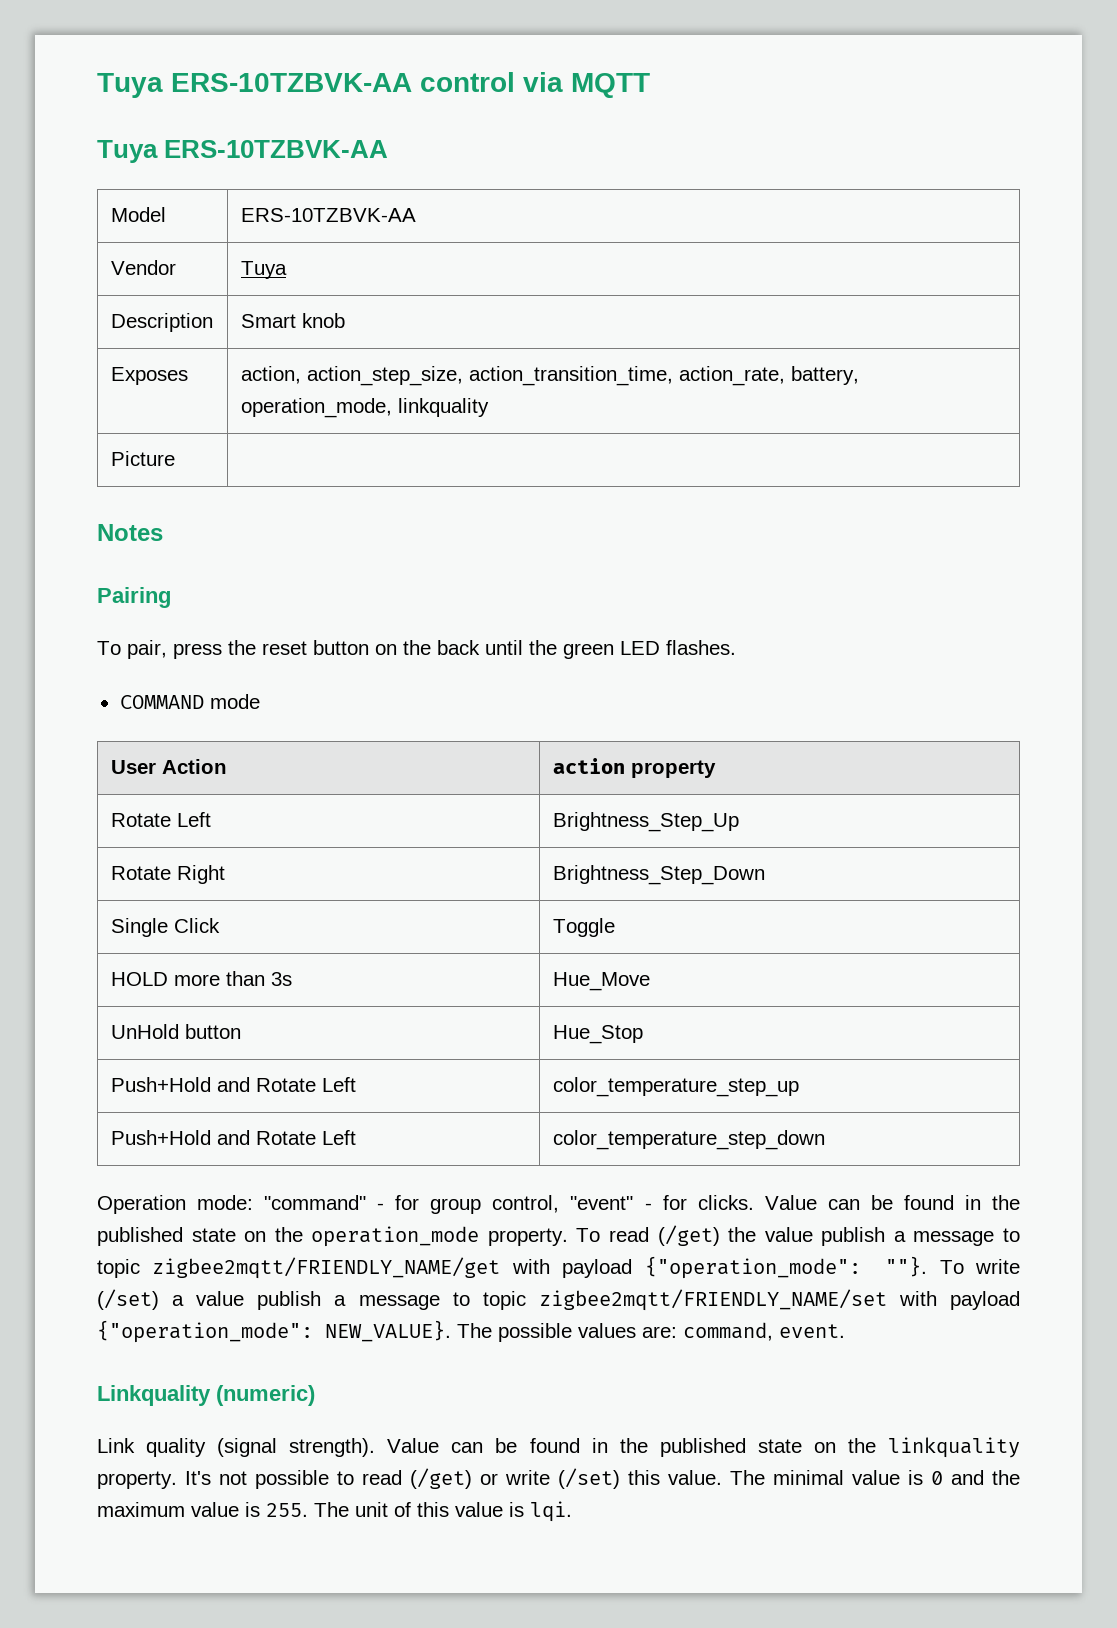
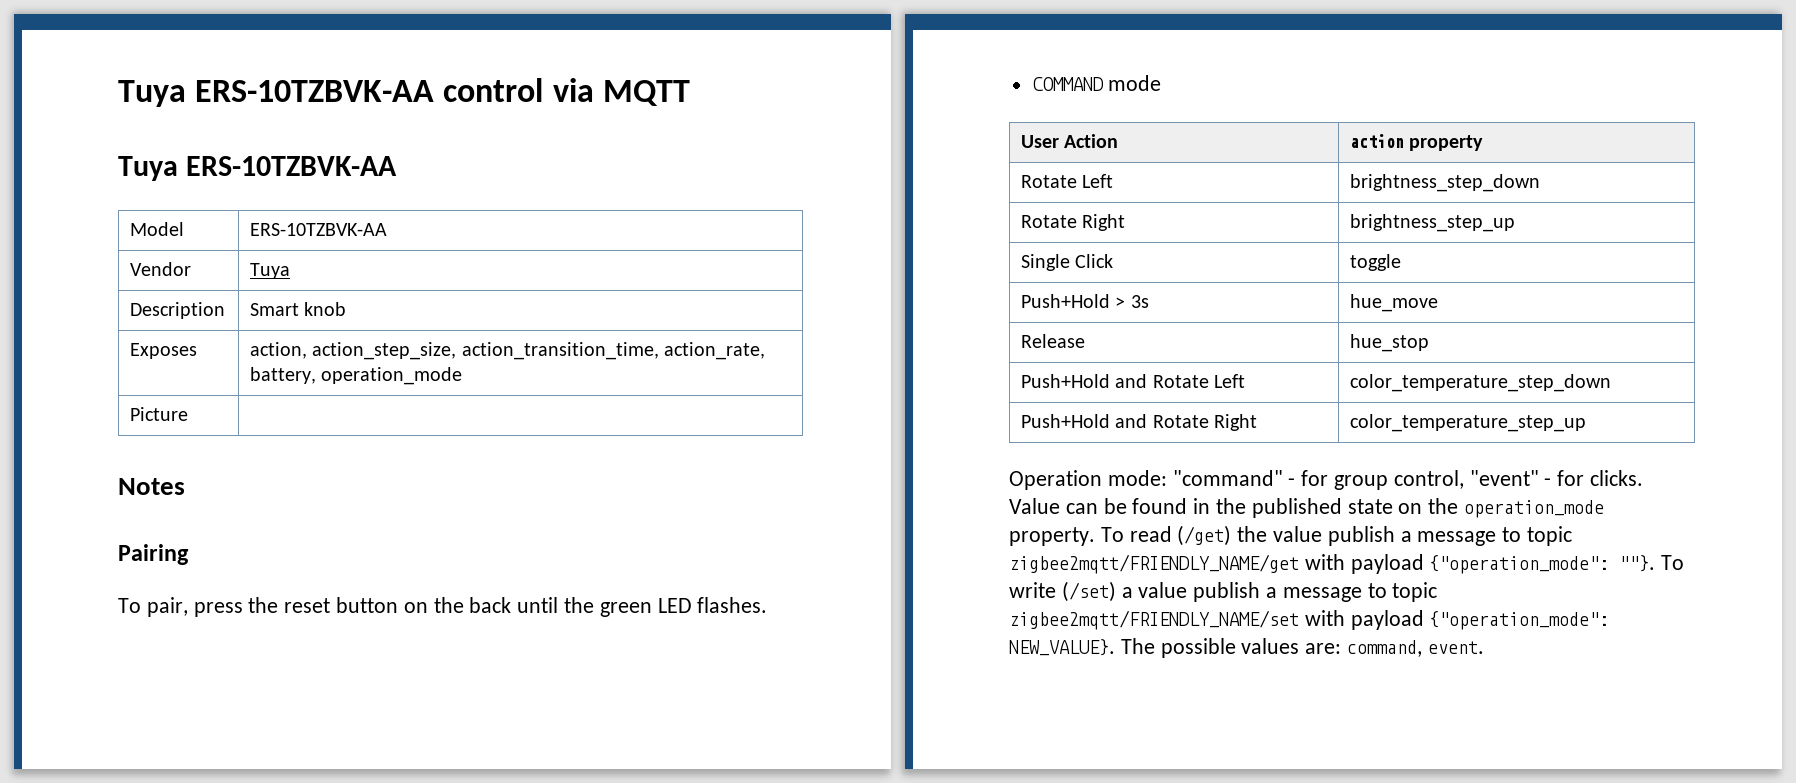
[240,398,489,418] operation_mode, linkquality -> [321,367,463,385] operation_mode
[552,812,739,832] [110,865,225,884] [552,865,765,885] Brightness_Step_Up // Rotate Right | Brightness_Step_Down -> [1350,174,1541,192] [1021,214,1126,231] [1350,214,1516,232] brightness_step_down // Rotate Right | brightness_step_up
[552,918,615,937] [110,971,292,986] [552,972,650,991] [110,1024,241,1039] [552,1025,643,1044] [110,1077,356,1092] [552,1077,799,1097] Toggle // HOLD more than 3s | Hue_Move // UnHold button | Hue_Stop // Push+Hold and Rotate Left | color_temperature_step_up -> [1350,254,1402,271] [1021,294,1149,308] [1350,294,1439,312] [1021,334,1086,348] [1350,334,1430,352] toggle // Push+Hold > 3s | hue_move // Release | hue_stop
(825, 1140) none -> [1021,414,1257,431] [1350,414,1587,432] // Push+Hold and Rotate Right | color_temperature_step_up
[97,1385,315,1406] [97,1437,1020,1458] [97,1468,1020,1489] [97,1501,572,1522] // Linkquality (numeric) // Link quality (signal strength). Value can be found in the published state on the linkquality property. It's not possible to read (/get) or write (/set) this value. The minimal value is 0 and the maximum value is 255. The unit of this value is lqi. -> (1484, 647) none

